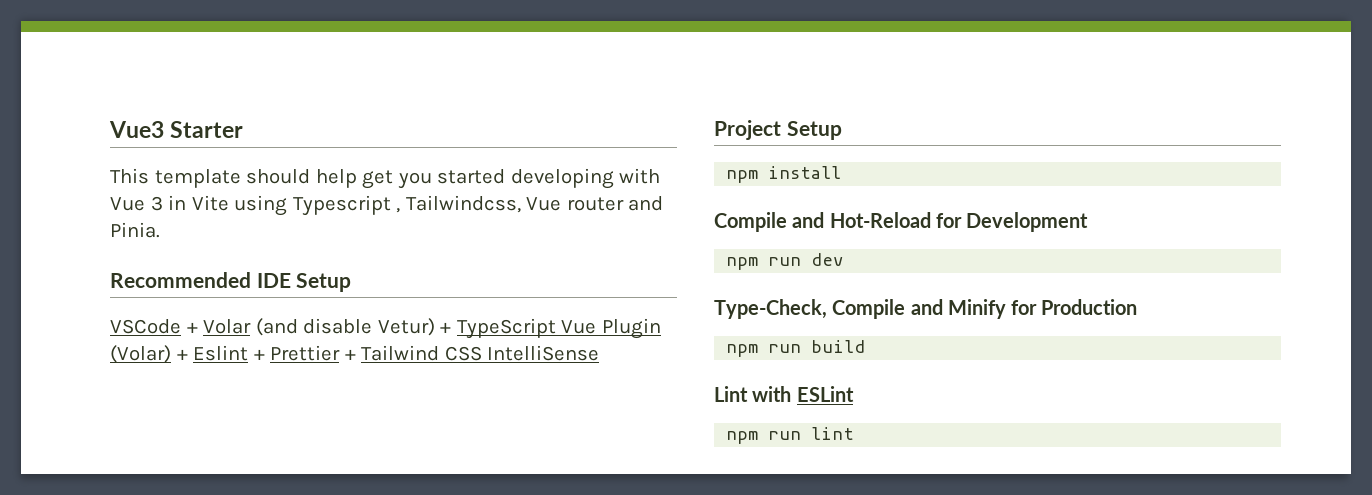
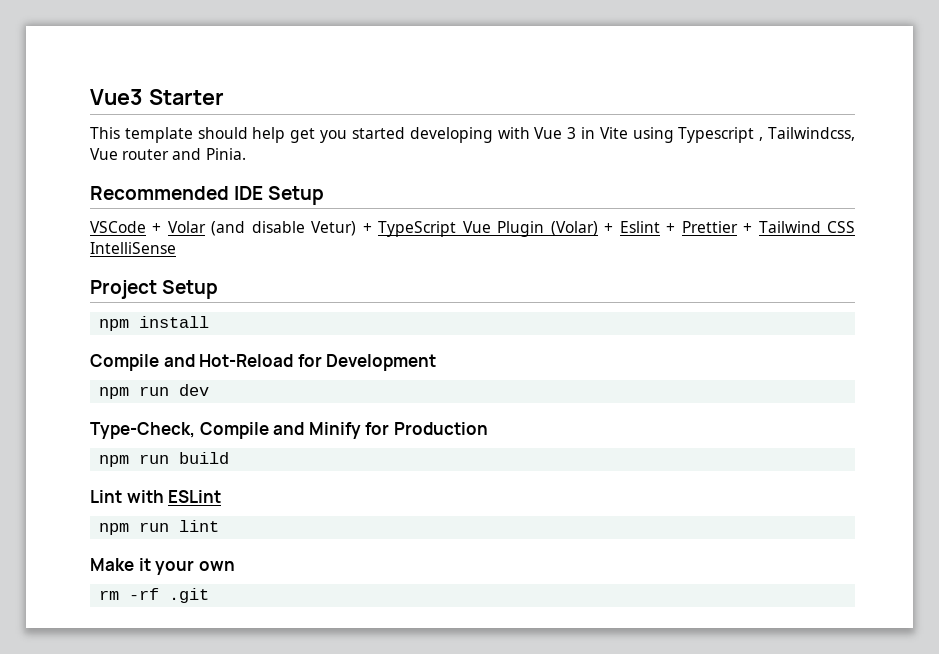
(855, 433) none -> [90,558,235,575] [99,588,210,603] // Make it your own // rm -rf .git

